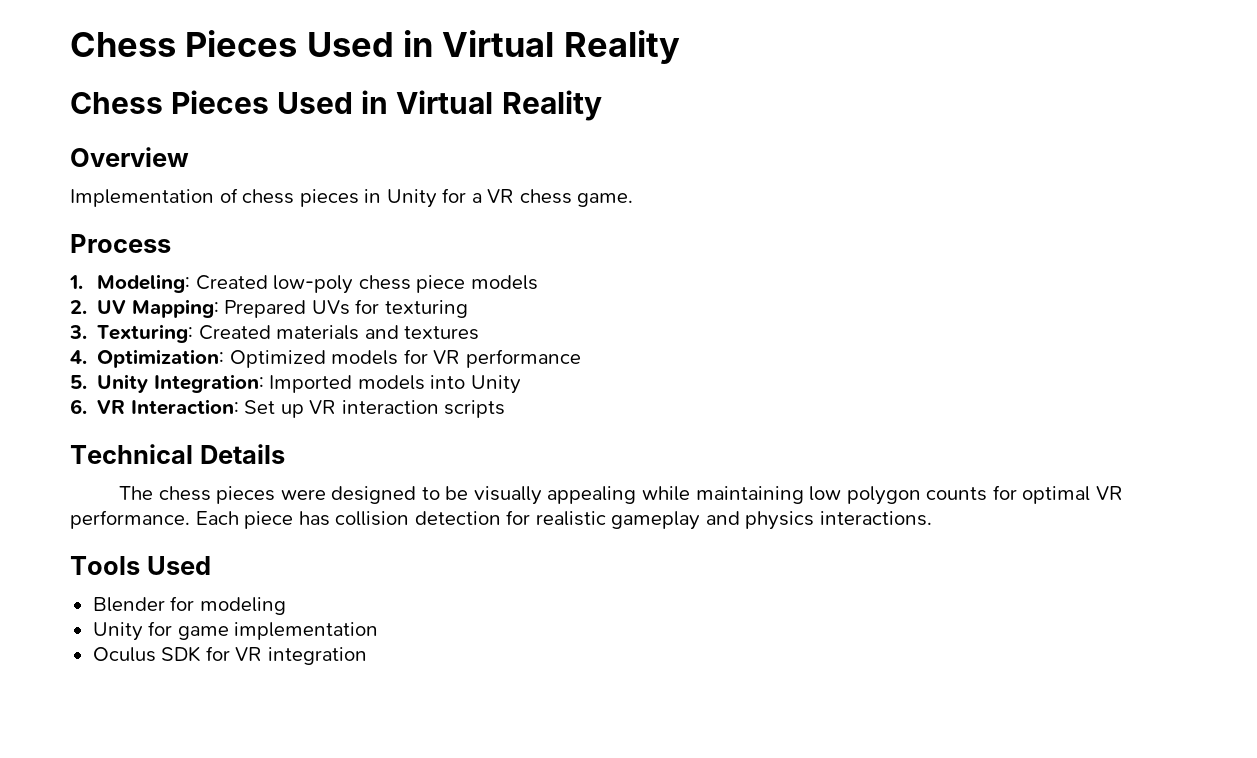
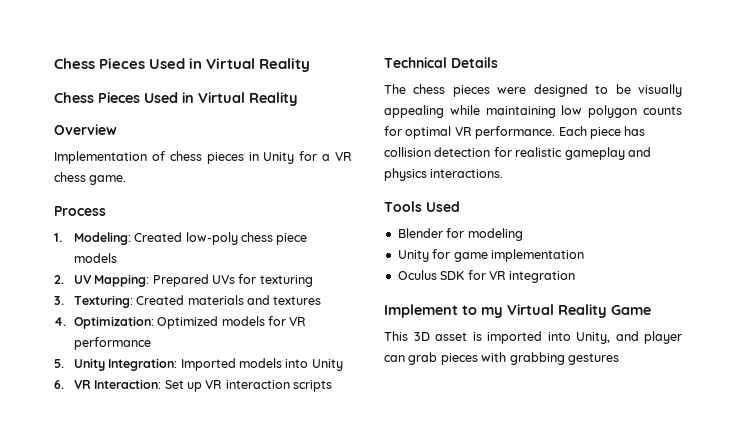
(367, 656) none -> [384,304,651,318] [384,331,682,344] [384,352,619,365] // Implement to my Virtual Reality Game // This 3D asset is imported into Unity, and player can grab pieces with grabbing gestures

